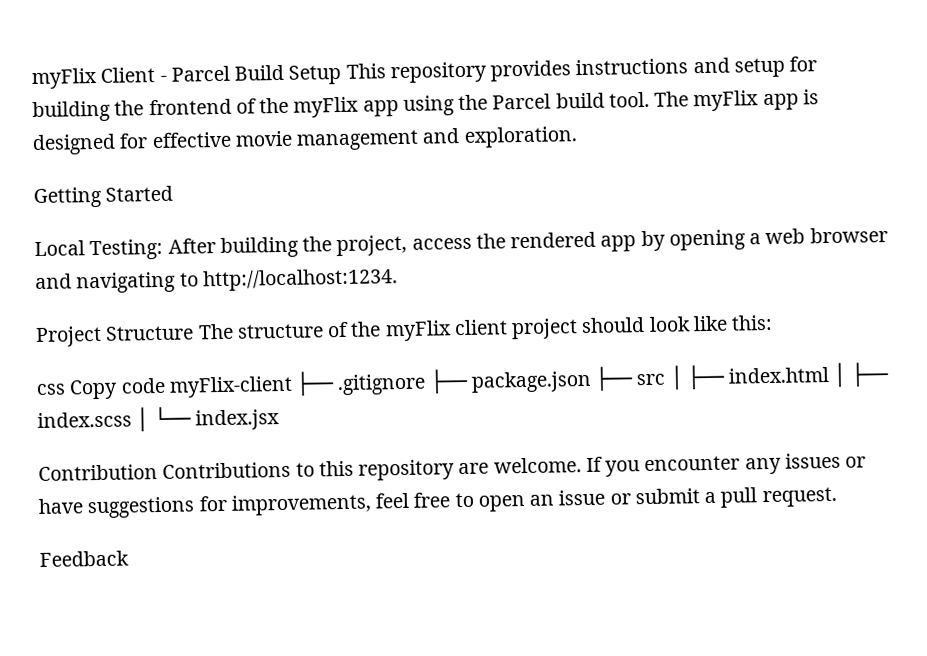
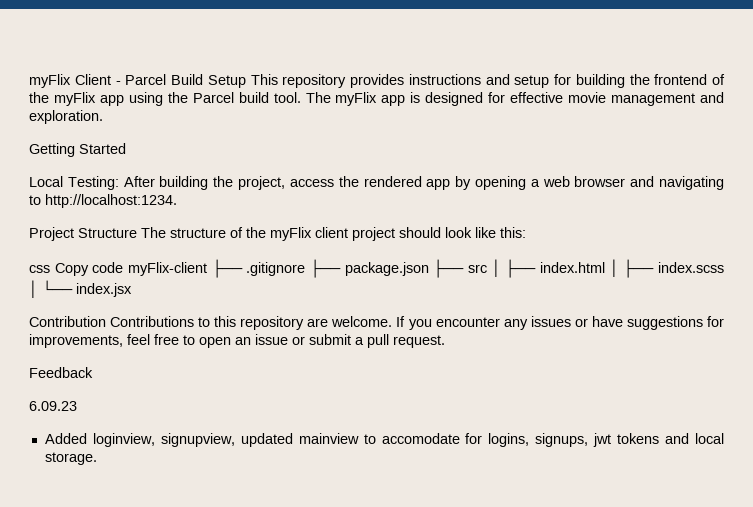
(129, 558) none -> [29,401,77,411] [44,433,724,447] [44,452,97,465] // 6.09.23 // Added loginview, signupview, updated mainview to accomodate for logins, signups, jwt tokens and local storage.

